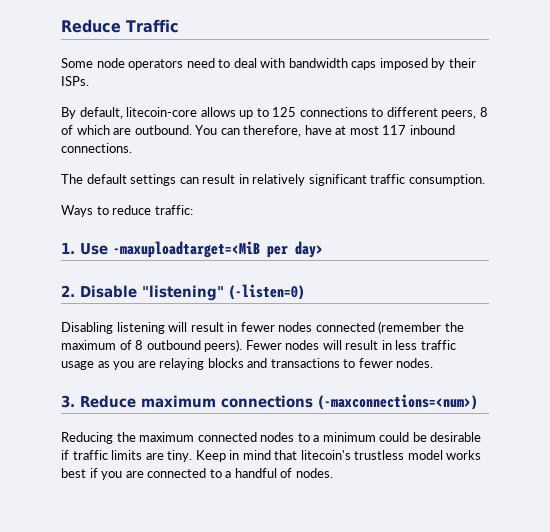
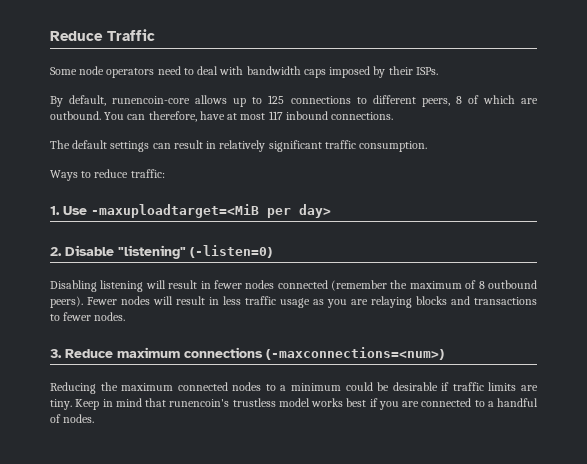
[126,107,198,117] litecoin-core -> [112,96,191,104] runencoin-core
[300,450,351,460] litecoin's -> [169,399,230,407] runencoin's

